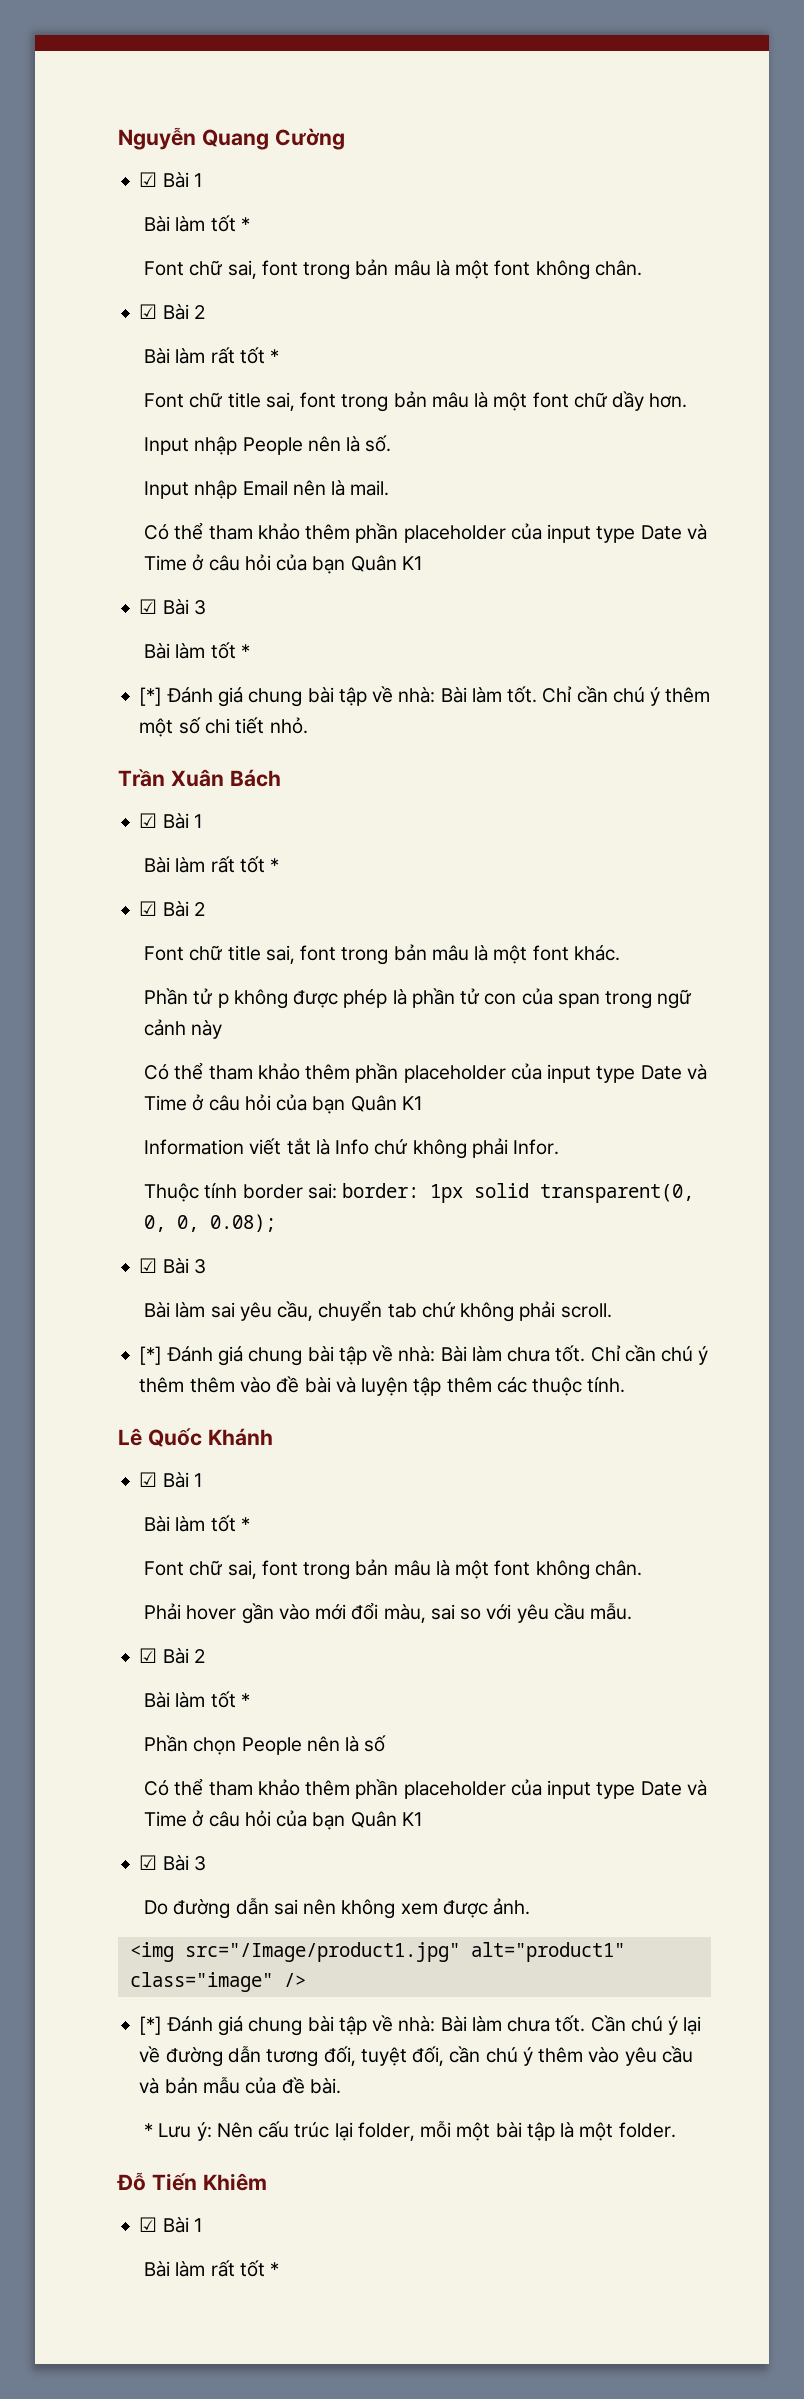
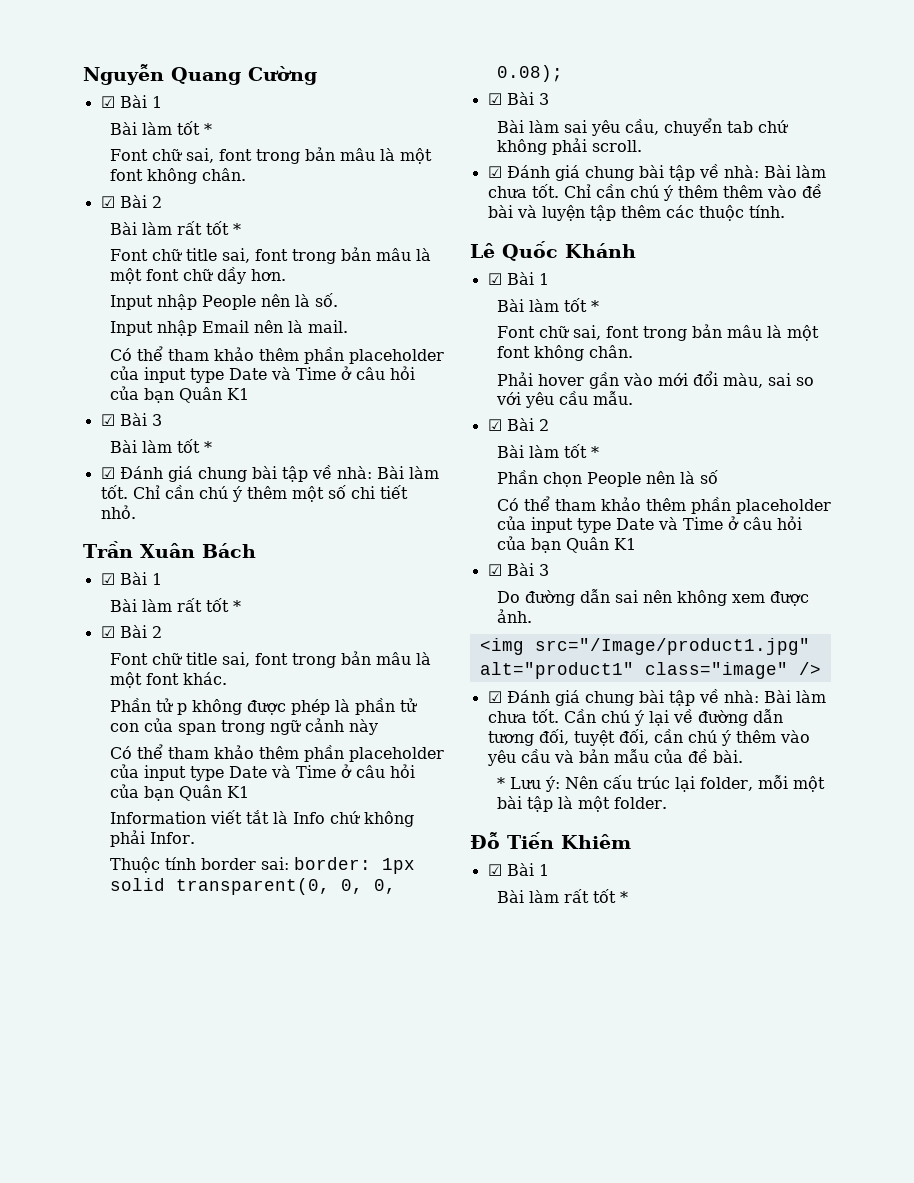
[139,687,163,706] [*] -> [100,467,115,479] ☑
[139,1346,163,1365] [*] -> [487,166,502,178] ☑
[139,2016,163,2035] [*] -> [487,691,502,703] ☑

